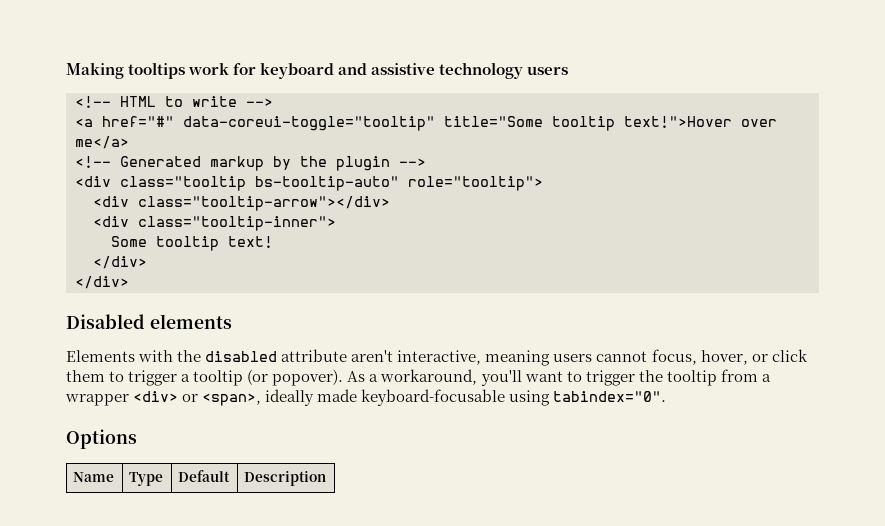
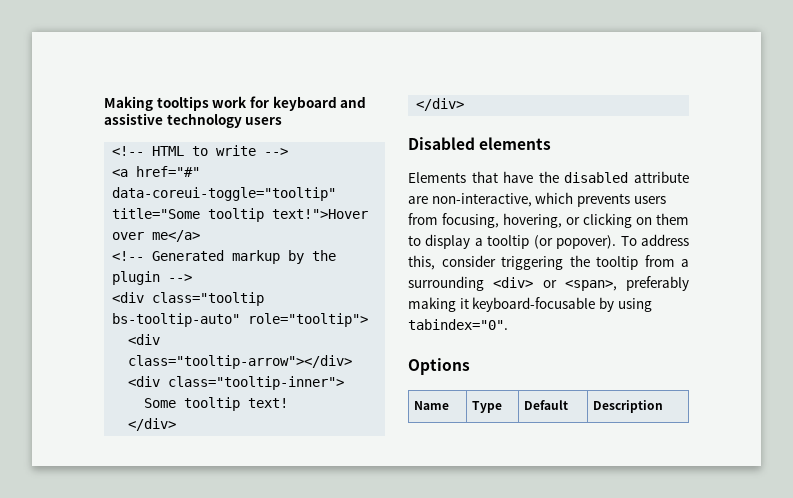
[138,350,174,362] with -> [471,171,534,183] that have
[351,349,808,366] aren't interactive, meaning users cannot focus, hover, or click -> [408,192,666,207] [408,213,652,228] are non-interactive, which prevents users from focusing, hovering, or clicking on
[128,370,178,386] trigger -> [425,234,471,249] display
[347,369,635,386] As a workaround, you'll want to trigger -> [620,234,689,246] [408,255,563,270] To address this, consider triggering
[65,394,129,406] wrapper -> [408,276,484,291] surrounding
[265,389,506,406] ideally made keyboard-focusable -> [626,276,689,291] [408,297,614,312] preferably making it keyboard-focusable by

